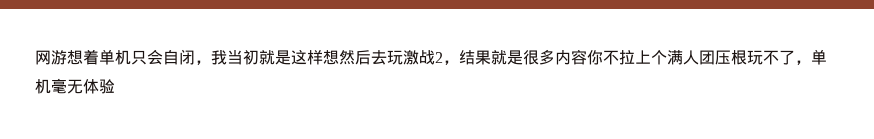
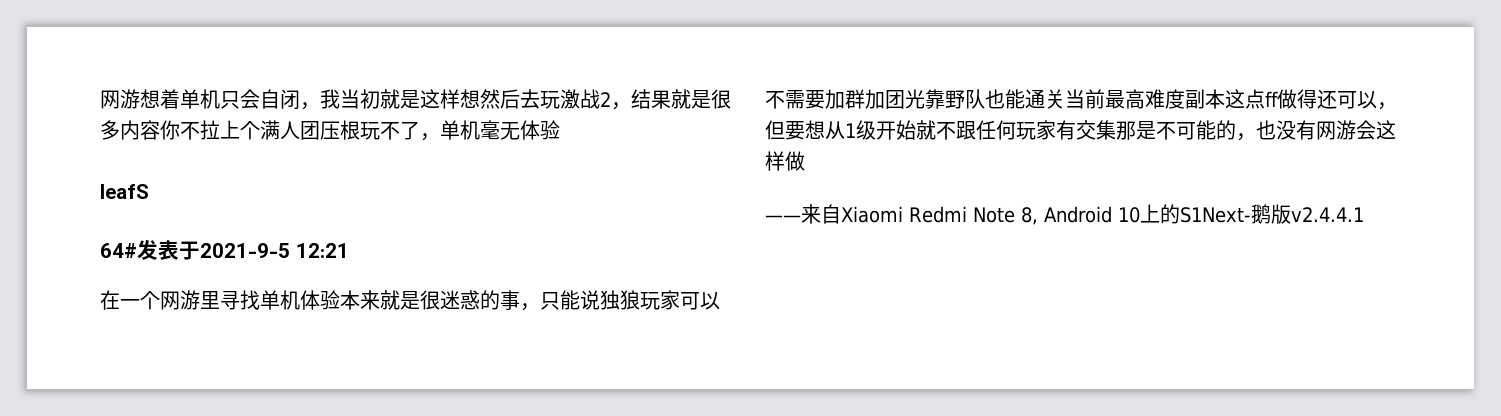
(115, 86) none -> [100,184,149,199] [100,240,349,260] [100,290,720,311] [765,89,1397,110] [765,120,1396,141] [765,151,805,171] [765,204,1364,225] // leafS // 64#发表于2021-9-5 12:21 // 在一个网游里寻找单机体验本来就是很迷惑的事，只能说独狼玩家可以不需要加群加团光靠野队也能通关当前最高难度副本这点ff做得还可以，但要想从1级开始就不跟任何玩家有交集那是不可能的，也没有网游会这样做 // ——来自Xiaomi Redmi Note 8, Android 10上的S1Next-鹅版v2.4.4.1

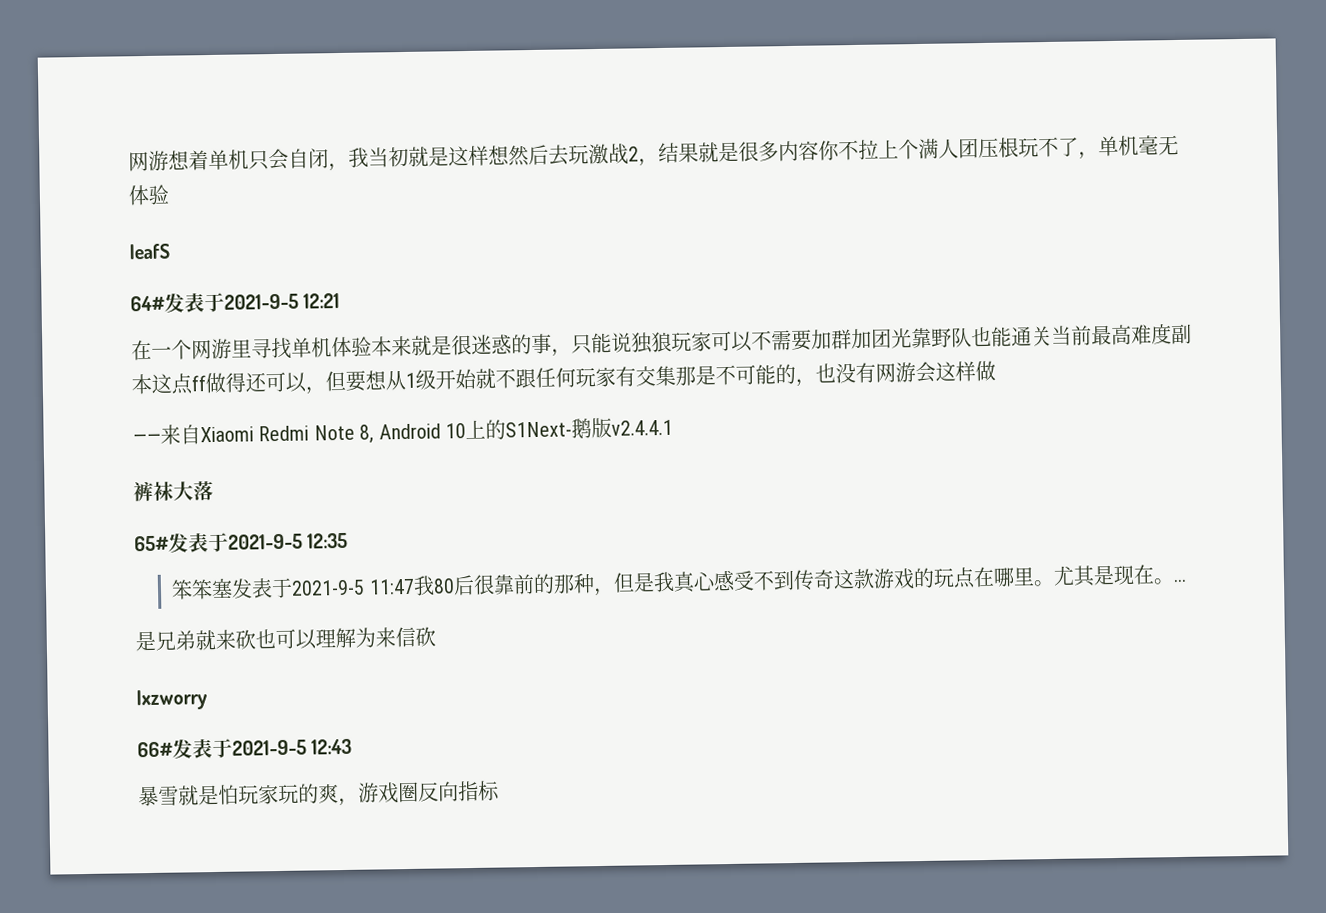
(1364, 214) none -> [133,480,214,502] [134,532,349,553] [171,564,1187,600] [135,626,436,652] [136,689,208,711] [137,738,353,759] [138,780,500,807] // 裤袜大落 // 65#发表于2021-9-5 12:35 // 笨笨塞发表于2021-9-5 11:47我80后很靠前的那种，但是我真心感受不到传奇这款游戏的玩点在哪里。尤其是现在。... // 是兄弟就来砍也可以理解为来信砍 // lxzworry // 66#发表于2021-9-5 12:43 // 暴雪就是怕玩家玩的爽，游戏圈反向指标

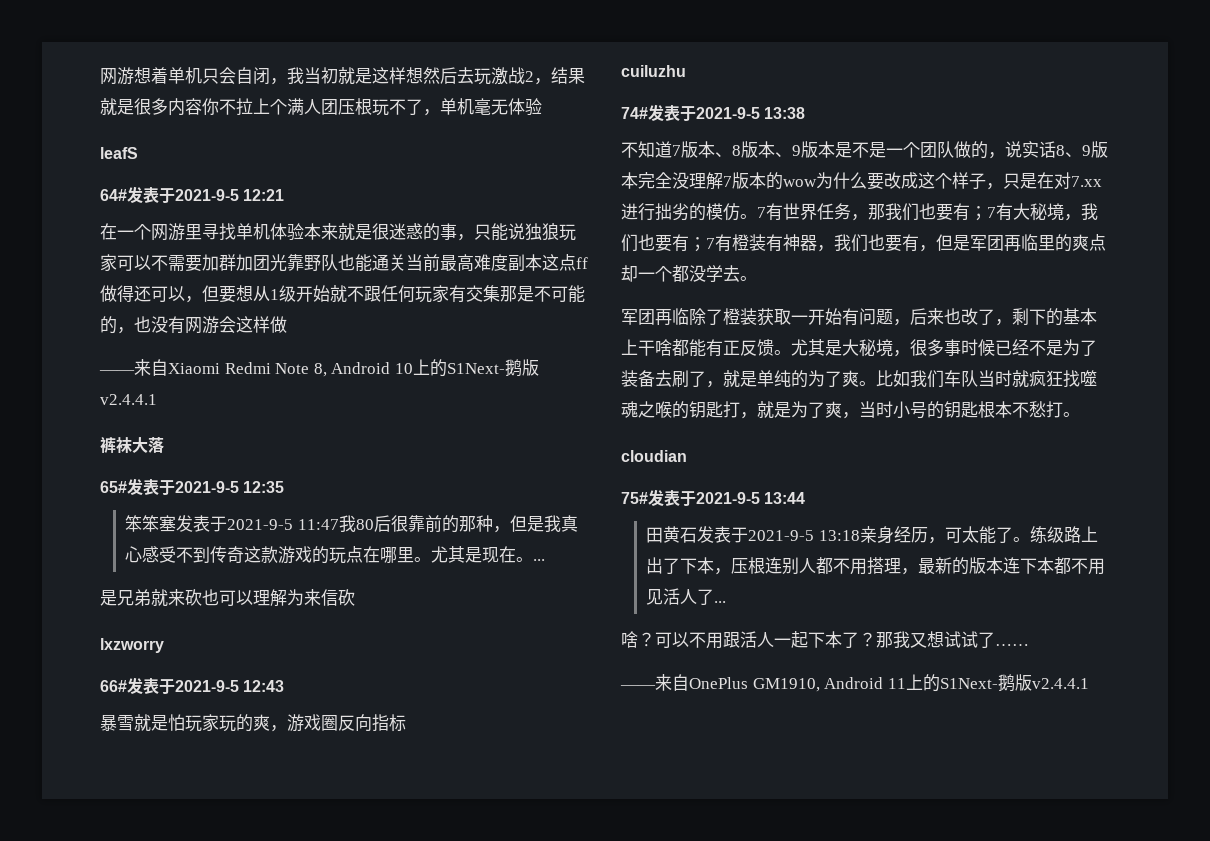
(500, 790) none -> [621,65,686,77] [621,104,806,122] [621,141,1108,159] [621,172,1102,190] [621,203,1098,221] [621,234,1106,252] [621,265,757,282] [621,308,1097,326] [621,339,1097,357] [621,370,1097,388] [621,401,1080,419] [621,450,687,462] [621,489,806,507] [645,526,1098,544] [645,557,1105,575] [645,588,726,605] [621,631,1029,649] [620,674,1089,692] // cuiluzhu // 74#发表于2021-9-5 13:38 // 不知道7版本、8版本、9版本是不是一个团队做的，说实话8、9版本完全没理解7版本的wow为什么要改成这个样子，只是在对7.xx进行拙劣的模仿。7有世界任务，那我们也要有；7有大秘境，我们也要有；7有橙装有神器，我们也要有，但是军团再临里的爽点却一个都没学去。 // 军团再临除了橙装获取一开始有问题，后来也改了，剩下的基本上干啥都能有正反馈。尤其是大秘境，很多事时候已经不是为了装备去刷了，就是单纯的为了爽。比如我们车队当时就疯狂找噬魂之喉的钥匙打，就是为了爽，当时小号的钥匙根本不愁打。 // cloudian // 75#发表于2021-9-5 13:44 // 田黄石发表于2021-9-5 13:18亲身经历，可太能了。练级路上出了下本，压根连别人都不用搭理，最新的版本连下本都不用见活人了... // 啥？可以不用跟活人一起下本了？那我又想试试了…… // ——来自OnePlus GM1910, Android 11上的S1Next-鹅版v2.4.4.1

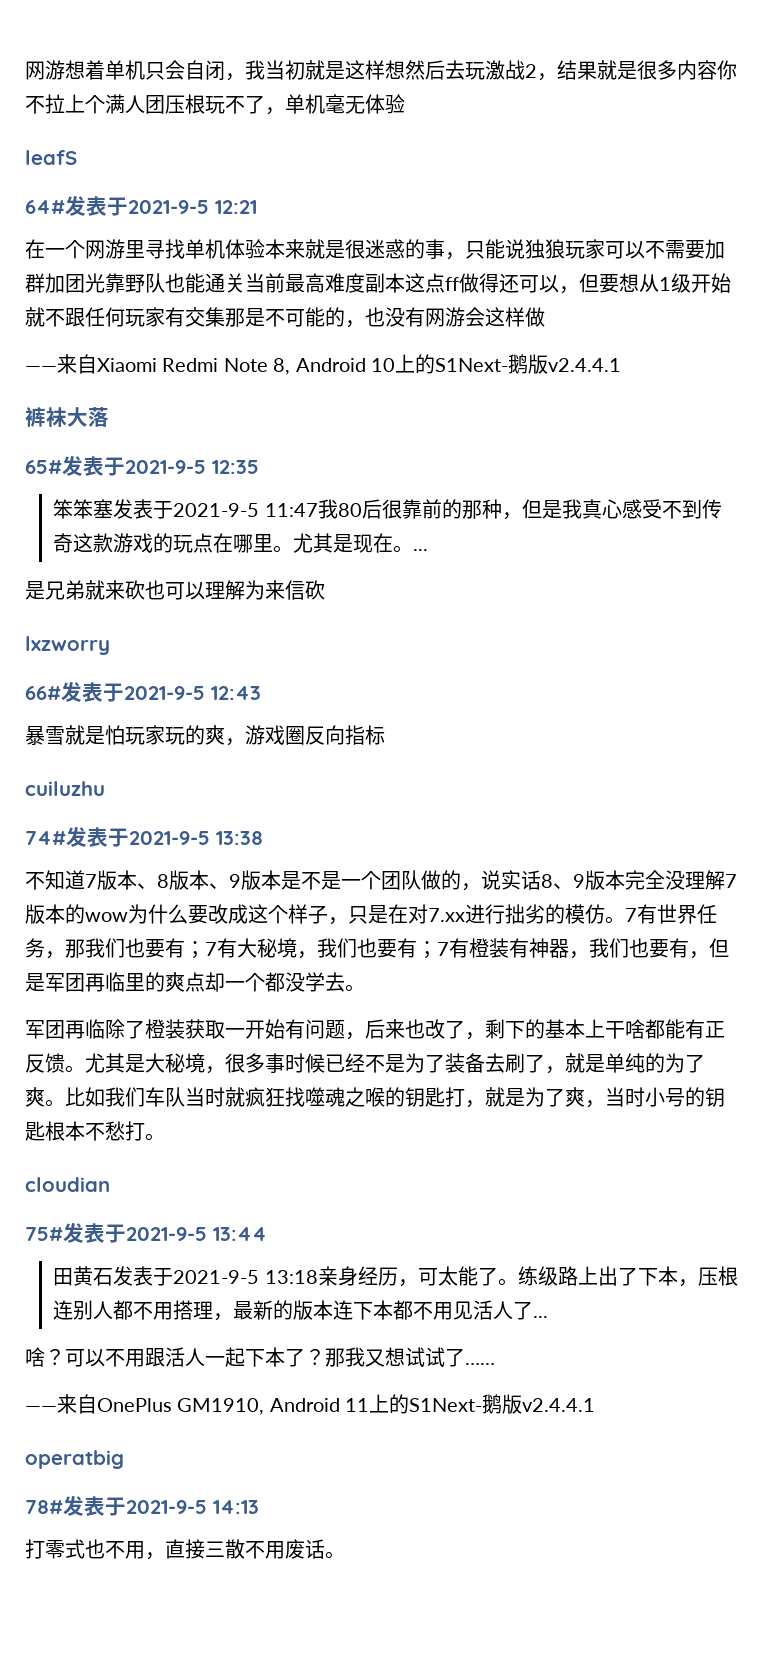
(1089, 683) none -> [25,1450,124,1469] [25,1496,259,1516] [25,1539,345,1560] // operatbig // 78#发表于2021-9-5 14:13 // 打零式也不用，直接三散不用废话。

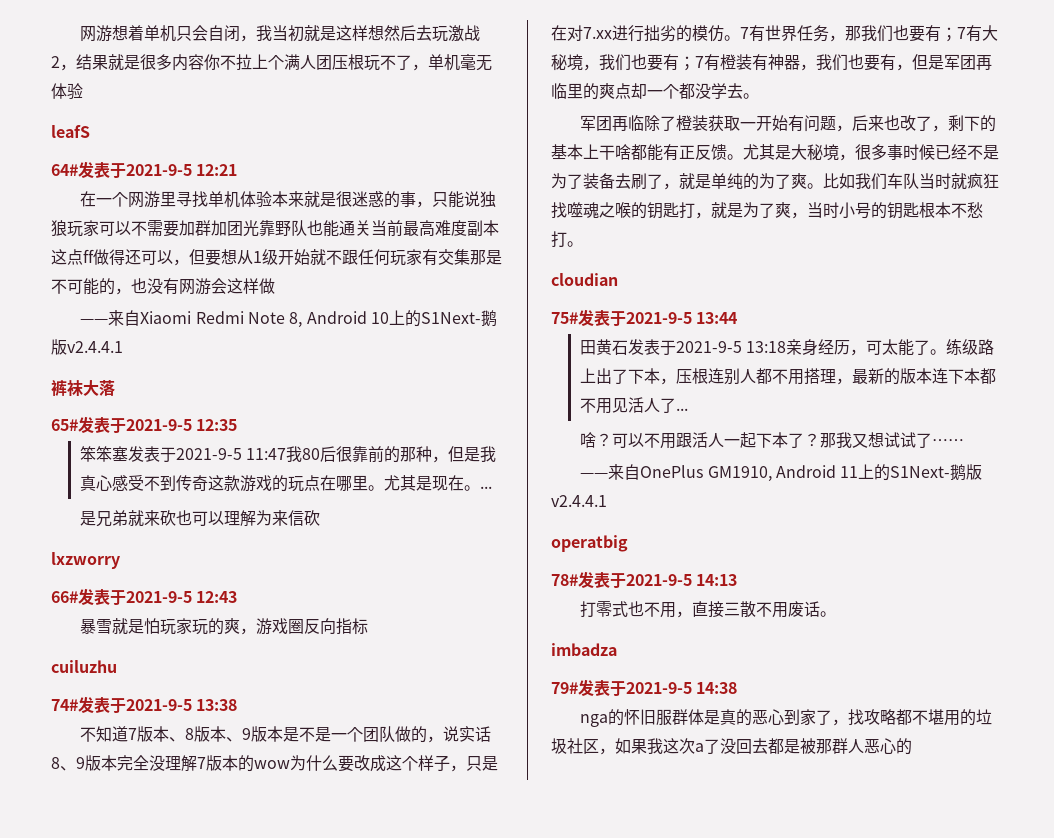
(345, 1555) none -> [551,643,617,656] [551,679,738,697] [580,709,993,727] [551,738,912,755] // imbadza // 79#发表于2021-9-5 14:38 // nga的怀旧服群体是真的恶心到家了，找攻略都不堪用的垃圾社区，如果我这次a了没回去都是被那群人恶心的

